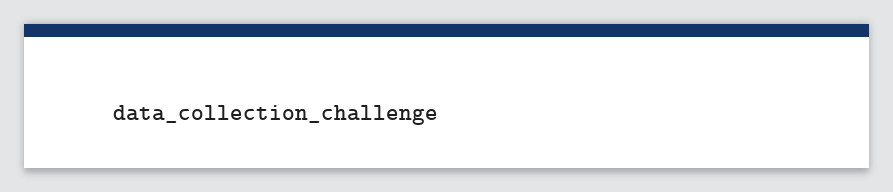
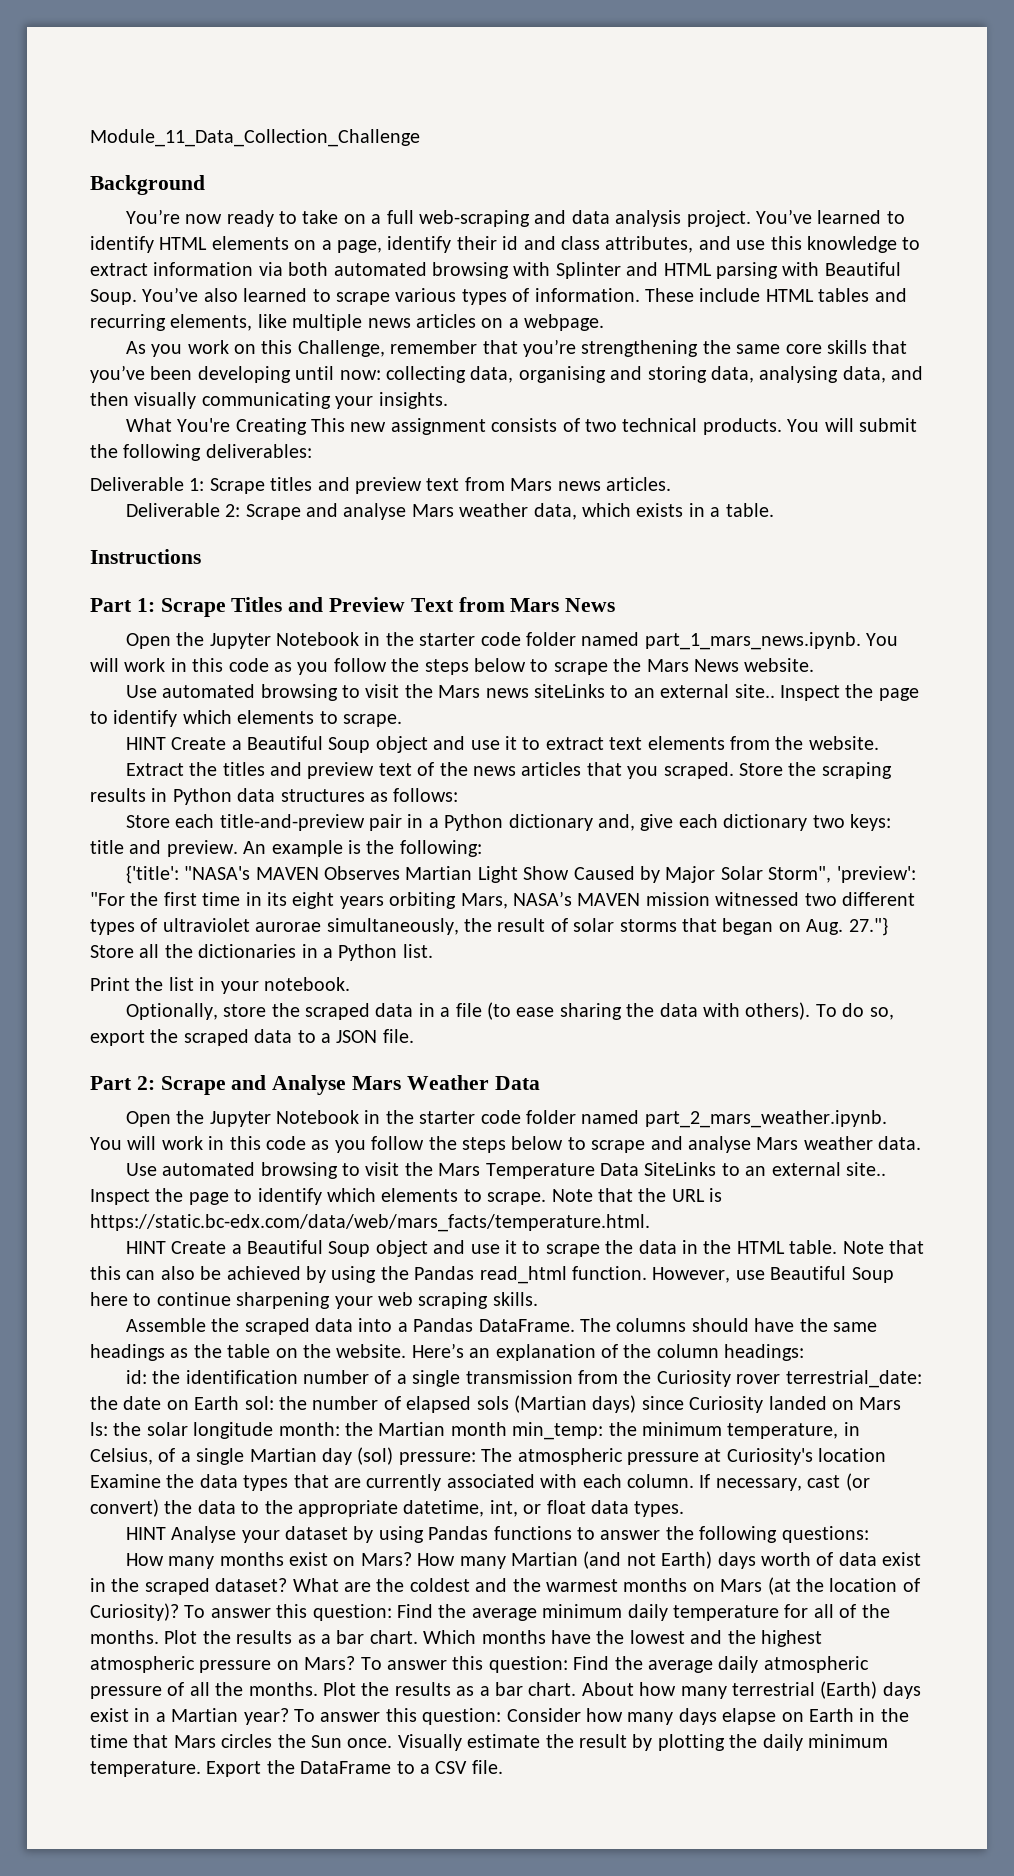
[113,105,438,125] data_collection_challenge -> [90,129,420,147] [90,175,205,195] [125,209,905,227] [90,236,921,253] [90,262,901,279] [90,287,907,305] [90,314,605,331] [125,339,908,357] [90,365,924,383] [90,392,448,409] [125,418,917,435] [90,444,312,461] [90,477,671,494] [125,503,774,520] [90,549,201,564] [90,597,616,617] [125,632,899,650] [90,658,815,675] [125,684,919,701] [90,710,402,727] [125,736,879,753] [125,762,892,779] [90,788,459,805] [125,814,891,831] [90,840,482,857] [125,865,916,884] [90,891,915,909] [90,917,888,936] [90,944,433,961] [90,977,350,994] [125,1002,894,1020] [90,1029,414,1046] [90,1075,540,1095] [125,1110,887,1128] [90,1136,922,1153] [125,1162,886,1179] [90,1188,723,1205] [90,1214,650,1232] [125,1240,924,1257] [90,1266,894,1284] [90,1292,538,1309] [125,1318,877,1335] [90,1343,805,1361] [125,1370,922,1388] [90,1395,902,1413] [90,1422,860,1440] [90,1447,887,1465] [90,1473,870,1491] [90,1499,685,1517] [125,1526,869,1543] [125,1551,922,1569] [90,1577,920,1595] [90,1603,890,1621] [90,1630,822,1647] [90,1656,869,1673] [90,1681,921,1699] [90,1708,909,1725] [90,1734,888,1751] [90,1760,503,1777] Module_11_Data_Collection_Challenge // Background // You’re now ready to take on a full web-scraping and data analysis project. You’ve learned to identify HTML elements on a page, identify their id and class attributes, and use this knowledge to extract information via both automated browsing with Splinter and HTML parsing with Beautiful Soup. You’ve also learned to scrape various types of information. These include HTML tables and recurring elements, like multiple news articles on a webpage. // As you work on this Challenge, remember that you’re strengthening the same core skills that you’ve been developing until now: collecting data, organising and storing data, analysing data, and then visually communicating your insights. // What You're Creating This new assignment consists of two technical products. You will submit the following deliverables: // Deliverable 1: Scrape titles and preview text from Mars news articles. // Deliverable 2: Scrape and analyse Mars weather data, which exists in a table. // Instructions // Part 1: Scrape Titles and Preview Text from Mars News // Open the Jupyter Notebook in the starter code folder named part_1_mars_news.ipynb. You will work in this code as you follow the steps below to scrape the Mars News website. // Use automated browsing to visit the Mars news siteLinks to an external site.. Inspect the page to identify which elements to scrape. // HINT Create a Beautiful Soup object and use it to extract text elements from the website. // Extract the titles and preview text of the news articles that you scraped. Store the scraping results in Python data structures as follows: // Store each title-and-preview pair in a Python dictionary and, give each dictionary two keys: title and preview. An example is the following: // {'title': "NASA's MAVEN Observes Martian Light Show Caused by Major Solar Storm", 'preview': "For the first time in its eight years orbiting Mars, NASA’s MAVEN mission witnessed two different types of ultraviolet aurorae simultaneously, the result of solar storms that began on Aug. 27."} Store all the dictionaries in a Python list. // Print the list in your notebook. // Optionally, store the scraped data in a file (to ease sharing the data with others). To do so, export the scraped data to a JSON file. // Part 2: Scrape and Analyse Mars Weather Data // Open the Jupyter Notebook in the starter code folder named part_2_mars_weather.ipynb. You will work in this code as you follow the steps below to scrape and analyse Mars weather data. // Use automated browsing to visit the Mars Temperature Data SiteLinks to an external site.. Inspect the page to identify which elements to scrape. Note that the URL is https://static.bc-edx.com/data/web/mars_facts/temperature.html. // HINT Create a Beautiful Soup object and use it to scrape the data in the HTML table. Note that this can also be achieved by using the Pandas read_html function. However, use Beautiful Soup here to continue sharpening your web scraping skills. // Assemble the scraped data into a Pandas DataFrame. The columns should have the same headings as the table on the website. Here’s an explanation of the column headings: // id: the identification number of a single transmission from the Curiosity rover terrestrial_date: the date on Earth sol: the number of elapsed sols (Martian days) since Curiosity landed on Mars ls: the solar longitude month: the Martian month min_temp: the minimum temperature, in Celsius, of a single Martian day (sol) pressure: The atmospheric pressure at Curiosity's location Examine the data types that are currently associated with each column. If necessary, cast (or convert) the data to the appropriate datetime, int, or float data types. // HINT Analyse your dataset by using Pandas functions to answer the following questions: // How many months exist on Mars? How many Martian (and not Earth) days worth of data exist in the scraped dataset? What are the coldest and the warmest months on Mars (at the location of Curiosity)? To answer this question: Find the average minimum daily temperature for all of the months. Plot the results as a bar chart. Which months have the lowest and the highest atmospheric pressure on Mars? To answer this question: Find the average daily atmospheric pressure of all the months. Plot the results as a bar chart. About how many terrestrial (Earth) days exist in a Martian year? To answer this question: Consider how many days elapse on Earth in the time that Mars circles the Sun once. Visually estimate the result by plotting the daily minimum temperature. Export the DataFrame to a CSV file.

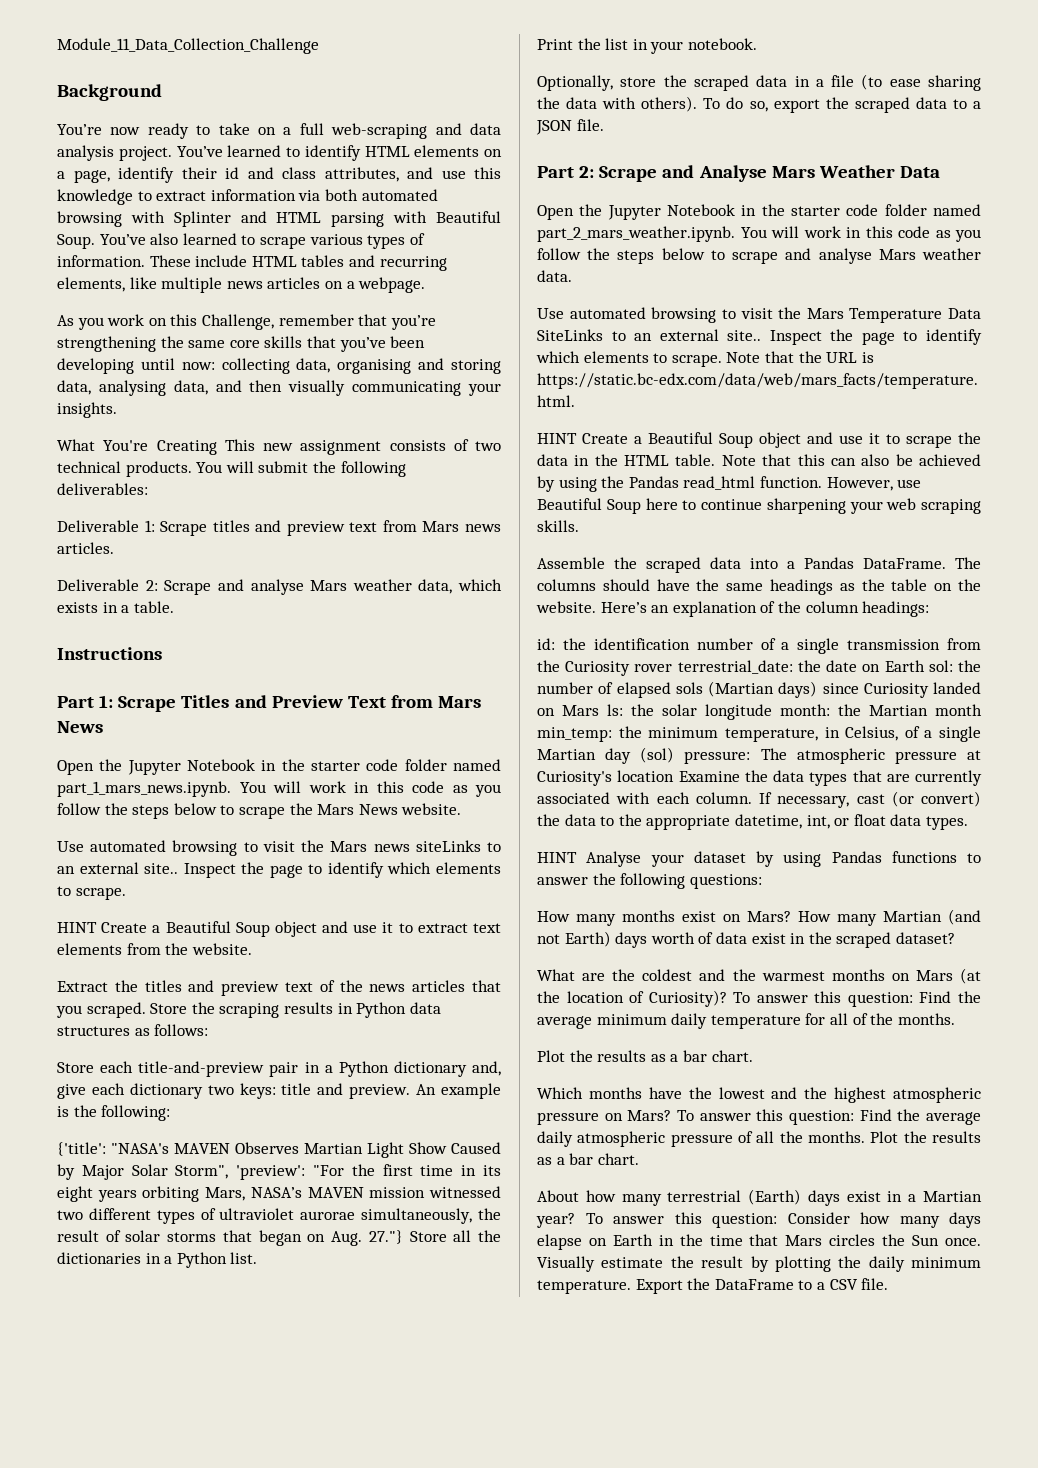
(288, 1585) none -> (955, 938) //
[164,1630,418,1644] Plot the results as a bar chart. -> [537,1050,753,1062] // Plot the results as a bar chart. //
(577, 1689) none -> (639, 1159) //

